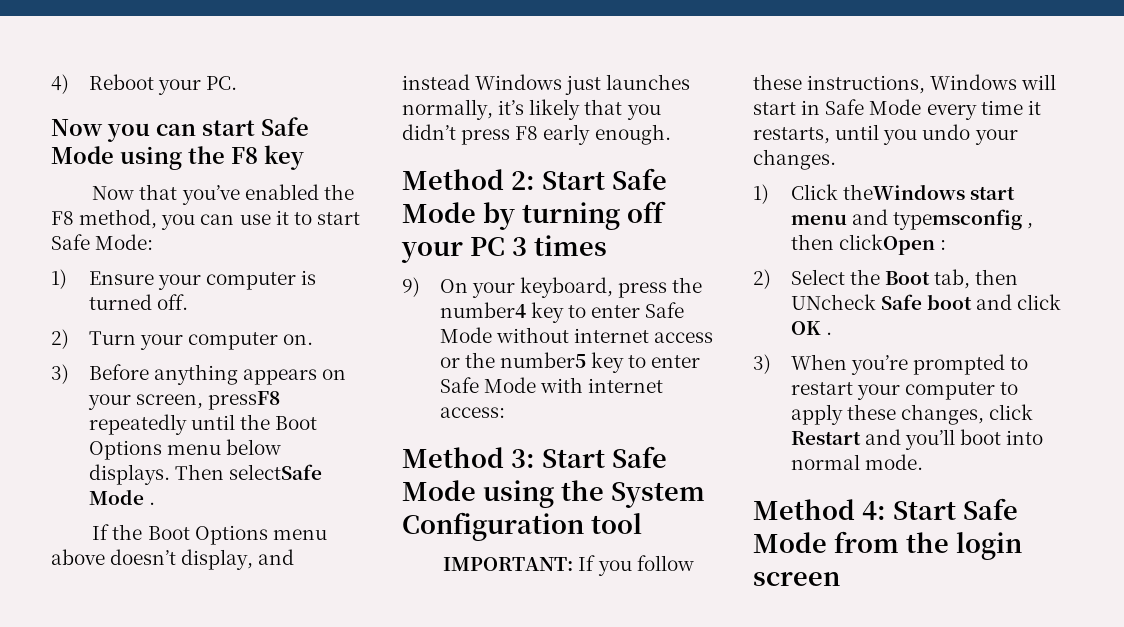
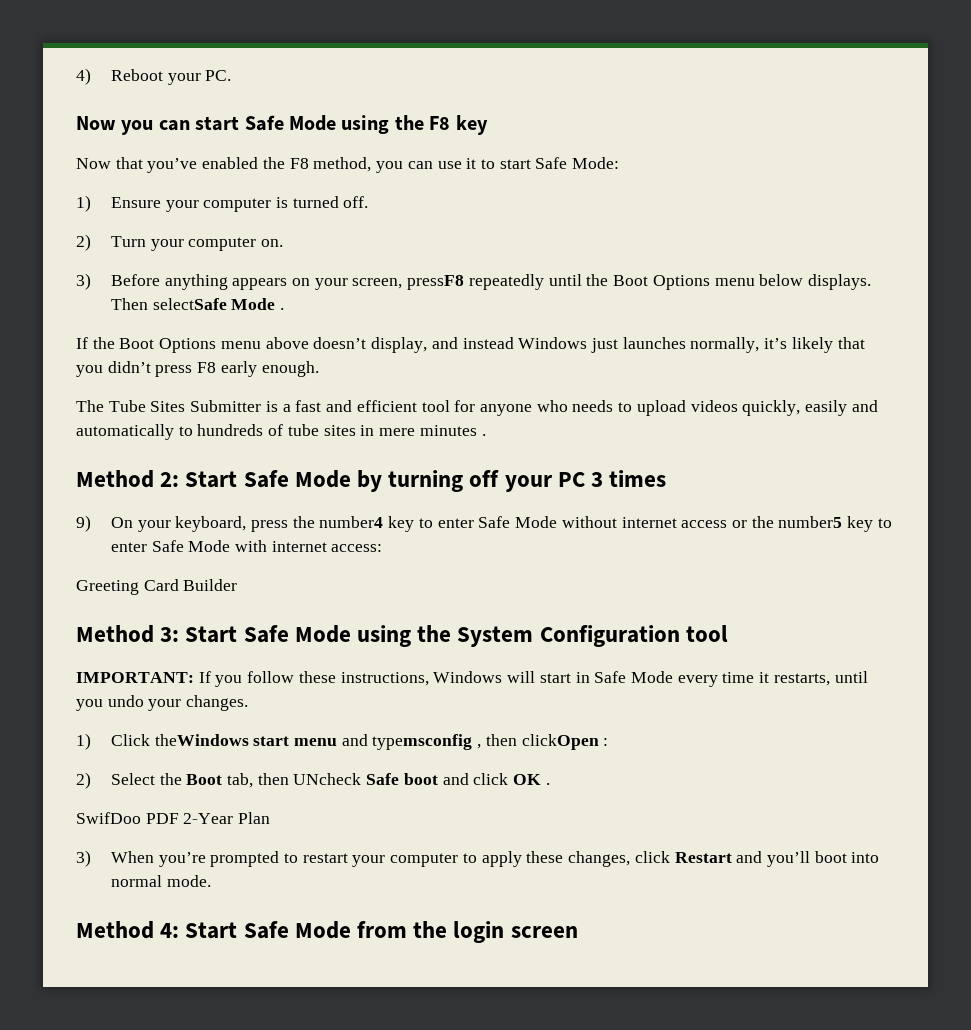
(671, 134) none -> [76,400,878,416] [76,424,486,440] // The Tube Sites Submitter is a fast and efficient tool for anyone who needs to upload videos quickly, easily and automatically to hundreds of tube sites in mere minutes .
(505, 412) none -> [76,579,238,595] // Greeting Card Builder
(832, 333) none -> [76,812,271,824] // SwifDoo PDF 2-Year Plan

